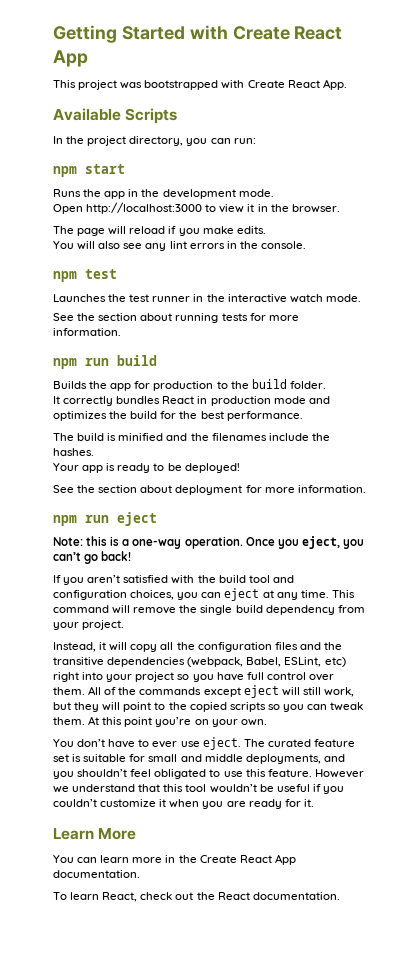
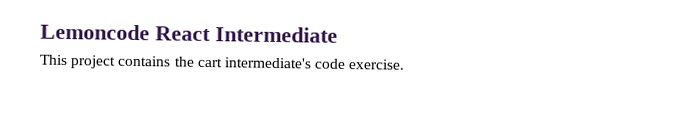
[53,25,343,43] [53,50,88,67] [53,79,347,90] [53,108,178,124] [53,136,256,146] [53,164,125,177] [53,189,274,199] [53,202,340,214] [53,226,266,236] [53,241,306,251] [53,269,117,282] [53,294,361,303] [53,313,299,323] [53,328,121,336] [53,355,157,369] [53,379,326,391] [53,396,330,406] [53,411,303,421] [53,433,330,441] [53,448,94,456] [53,463,240,473] [53,485,366,495] [53,512,157,526] [53,536,364,549] [53,551,132,564] [53,575,294,585] [53,588,355,601] [53,605,365,615] [53,620,125,630] [53,642,342,652] [53,657,346,667] [53,672,334,682] [53,685,354,698] [53,702,364,712] [53,716,267,727] [53,737,355,750] [53,754,345,764] [53,769,364,779] [53,784,344,794] [53,799,314,809] [53,828,137,840] [53,854,296,865] [53,870,140,878] [53,892,340,902] Getting Started with Create React App // This project was bootstrapped with Create React App. // Available Scripts // In the project directory, you can run: // npm start // Runs the app in the development mode. // Open http://localhost:3000 to view it in the browser. // The page will reload if you make edits. // You will also see any lint errors in the console. // npm test // Launches the test runner in the interactive watch mode. // See the section about running tests for more information. // npm run build // Builds the app for production to the build folder. // It correctly bundles React in production mode and optimizes the build for the best performance. // The build is minified and the filenames include the hashes. // Your app is ready to be deployed! // See the section about deployment for more information. // npm run eject // Note: this is a one-way operation. Once you eject, you can’t go back! // If you aren’t satisfied with the build tool and configuration choices, you can eject at any time. This command will remove the single build dependency from your project. // Instead, it will copy all the configuration files and the transitive dependencies (webpack, Babel, ESLint, etc) right into your project so you have full control over them. All of the commands except eject will still work, but they will point to the copied scripts so you can tweak them. At this point you’re on your own. // You don’t have to ever use eject. The curated feature set is suitable for small and middle deployments, and you shouldn’t feel obligated to use this feature. However we understand that this tool wouldn’t be useful if you couldn’t customize it when you are ready for it. // Learn More // You can learn more in the Create React App documentation. // To learn React, check out the React documentation. -> [40,23,338,43] [39,54,406,70] Lemoncode React Intermediate // This project contains the cart intermediate's code exercise.

